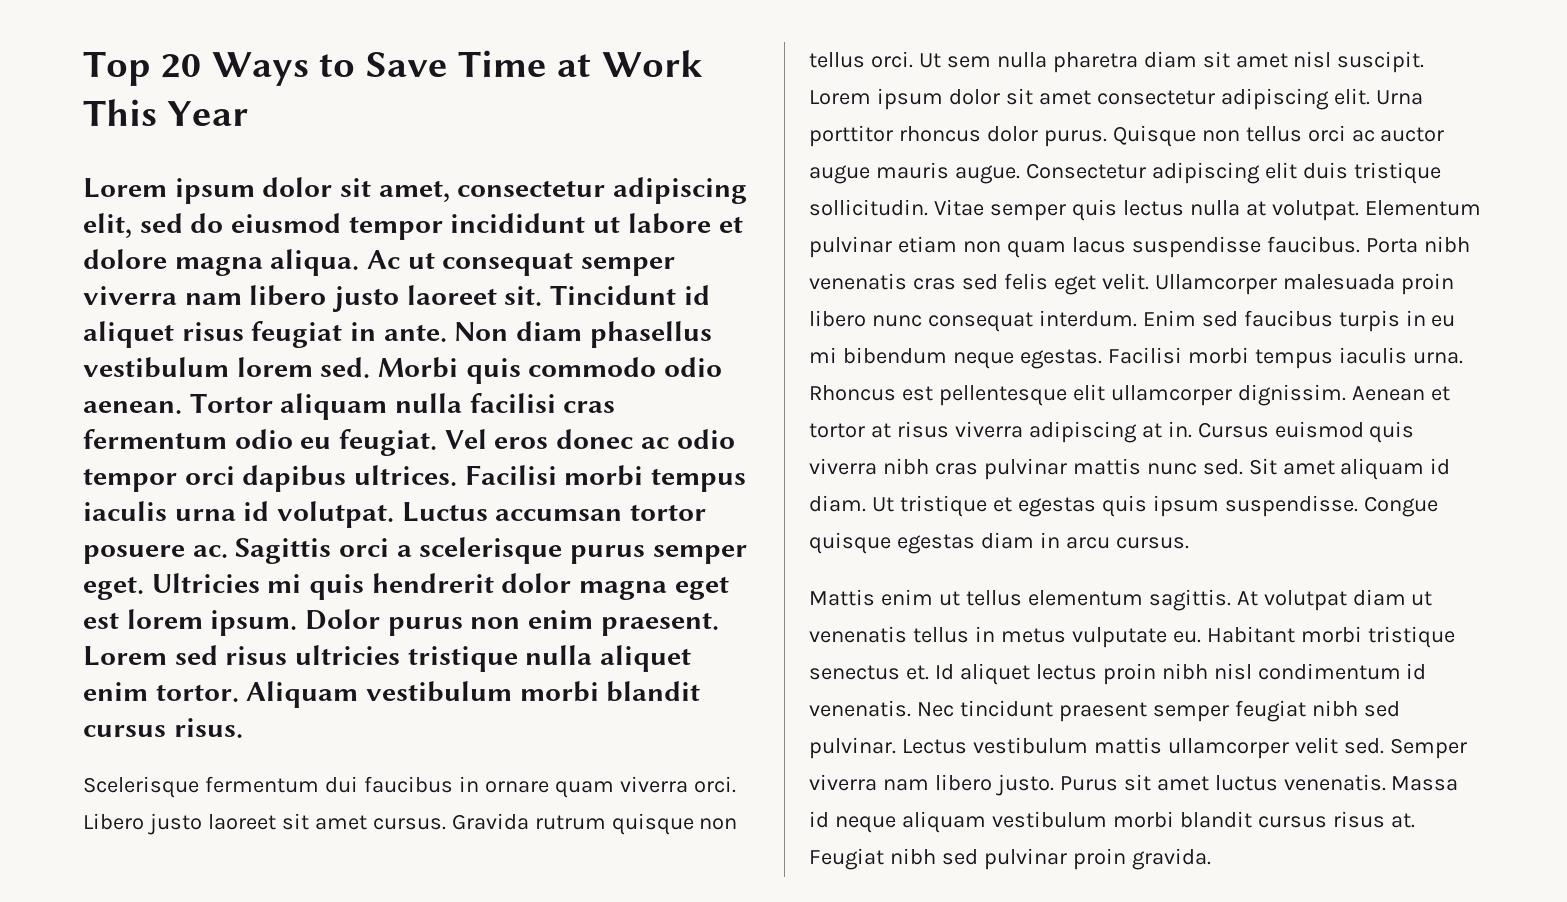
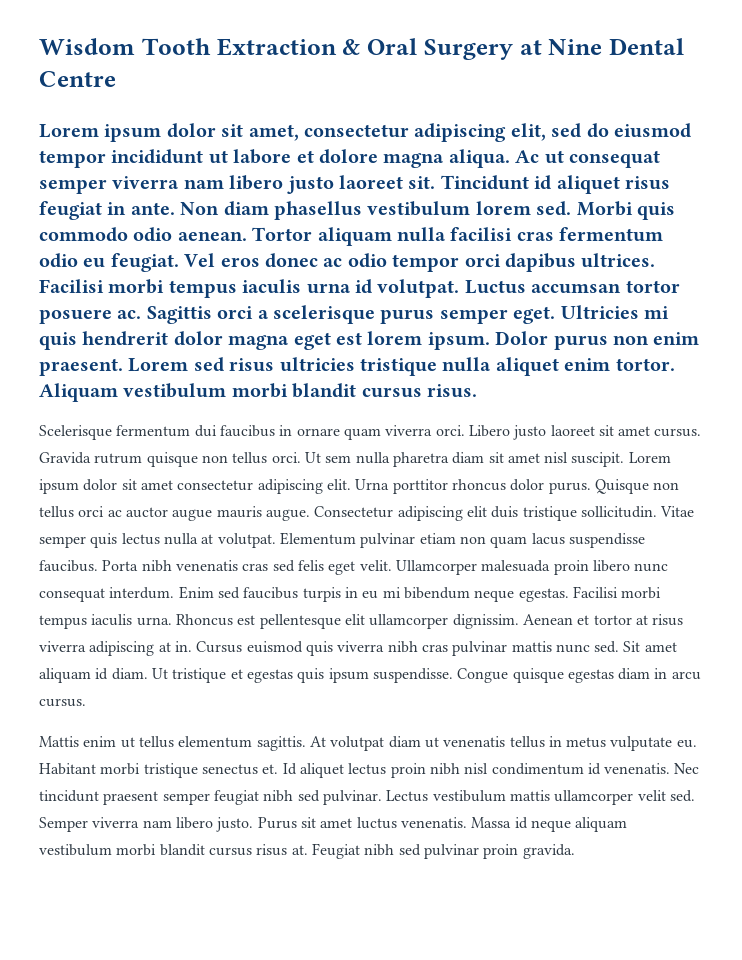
[83,50,703,86] [83,99,249,126] Top 20 Ways to Save Time at Work This Year -> [39,38,684,60] [39,71,116,87] Wisdom Tooth Extraction & Oral Surgery at Nine Dental Centre

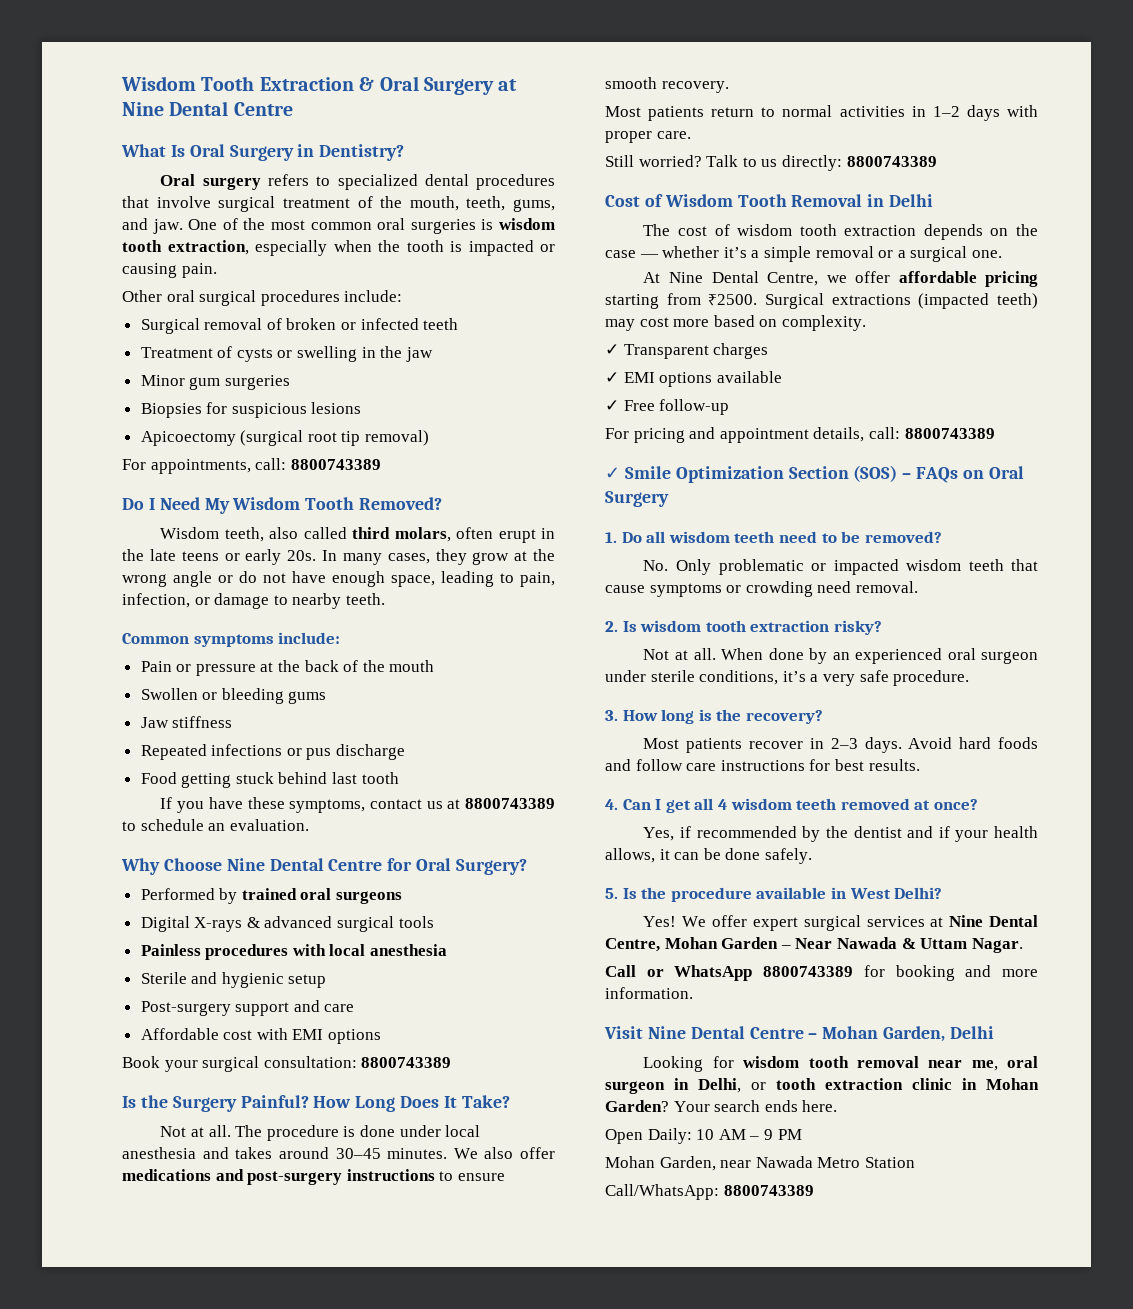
[39,123,691,142] [39,149,660,168] [39,175,670,194] [39,201,675,220] [39,227,664,246] [39,253,656,272] [39,279,680,298] [39,305,669,324] [39,331,700,350] [39,357,675,376] [39,383,477,402] [39,425,702,440] [39,452,671,467] [39,479,680,494] [39,506,695,521] [39,532,645,548] [39,560,669,575] [39,586,662,602] [39,614,684,629] [39,641,677,656] [39,668,701,683] [39,698,86,707] [39,736,697,751] [39,763,700,778] [39,790,695,805] [39,817,628,832] [39,843,575,859] Lorem ipsum dolor sit amet, consectetur adipiscing elit, sed do eiusmod tempor incididunt ut labore et dolore magna aliqua. Ac ut consequat semper viverra nam libero justo laoreet sit. Tincidunt id aliquet risus feugiat in ante. Non diam phasellus vestibulum lorem sed. Morbi quis commodo odio aenean. Tortor aliquam nulla facilisi cras fermentum odio eu feugiat. Vel eros donec ac odio tempor orci dapibus ultrices. Facilisi morbi tempus iaculis urna id volutpat. Luctus accumsan tortor posuere ac. Sagittis orci a scelerisque purus semper eget. Ultricies mi quis hendrerit dolor magna eget est lorem ipsum. Dolor purus non enim praesent. Lorem sed risus ultricies tristique nulla aliquet enim tortor. Aliquam vestibulum morbi blandit cursus risus. // Scelerisque fermentum dui faucibus in ornare quam viverra orci. Libero justo laoreet sit amet cursus. Gravida rutrum quisque non tellus orci. Ut sem nulla pharetra diam sit amet nisl suscipit. Lorem ipsum dolor sit amet consectetur adipiscing elit. Urna porttitor rhoncus dolor purus. Quisque non tellus orci ac auctor augue mauris augue. Consectetur adipiscing elit duis tristique sollicitudin. Vitae semper quis lectus nulla at volutpat. Elementum pulvinar etiam non quam lacus suspendisse faucibus. Porta nibh venenatis cras sed felis eget velit. Ullamcorper malesuada proin libero nunc consequat interdum. Enim sed faucibus turpis in eu mi bibendum neque egestas. Facilisi morbi tempus iaculis urna. Rhoncus est pellentesque elit ullamcorper dignissim. Aenean et tortor at risus viverra adipiscing at in. Cursus euismod quis viverra nibh cras pulvinar mattis nunc sed. Sit amet aliquam id diam. Ut tristique et egestas quis ipsum suspendisse. Congue quisque egestas diam in arcu cursus. // Mattis enim ut tellus elementum sagittis. At volutpat diam ut venenatis tellus in metus vulputate eu. Habitant morbi tristique senectus et. Id aliquet lectus proin nibh nisl condimentum id venenatis. Nec tincidunt praesent semper feugiat nibh sed pulvinar. Lectus vestibulum mattis ullamcorper velit sed. Semper viverra nam libero justo. Purus sit amet luctus venenatis. Massa id neque aliquam vestibulum morbi blandit cursus risus at. Feugiat nibh sed pulvinar proin gravida. -> [121,144,405,161] [160,174,555,190] [122,196,555,212] [122,218,555,234] [122,240,555,256] [122,263,217,278] [122,290,403,306] [140,318,459,334] [140,346,433,362] [140,375,290,390] [140,402,362,418] [140,430,430,446] [122,458,381,474] [122,497,443,514] [160,527,555,543] [122,549,555,565] [122,571,555,587] [122,593,385,609] [122,632,341,647] [140,660,435,676] [140,688,327,704] [140,716,233,728] [140,744,406,760] [140,772,399,788] [160,797,555,813] [122,819,309,831] [121,858,528,875] [140,888,403,904] [140,916,434,932] [140,944,448,960] [140,972,327,988] [140,1000,355,1016] [140,1028,382,1044] [122,1056,452,1072] [122,1095,510,1112] [160,1125,481,1141] [122,1147,555,1159] [122,1169,505,1185] [605,77,729,93] [605,105,1038,121] [605,131,691,143] [605,155,937,171] [605,194,934,207] [643,224,1038,240] [605,246,1002,262] [643,271,1038,287] [605,293,1038,309] [605,315,866,331] [605,343,769,359] [605,371,782,387] [605,399,730,415] [605,427,995,443] [605,465,1024,483] [605,491,669,507] [605,531,942,543] [643,559,1038,575] [605,581,918,597] [605,620,882,635] [643,648,1038,664] [605,670,970,686] [605,709,823,724] [643,737,1038,753] [605,759,920,771] [605,798,978,813] [643,826,1038,842] [605,848,812,864] [605,887,943,902] [643,915,1038,931] [605,937,1023,953] [605,965,1038,981] [605,987,693,999] [604,1026,995,1042] [643,1056,1038,1072] [605,1078,1039,1094] [605,1100,838,1112] [605,1128,802,1144] [605,1156,915,1171] [605,1184,814,1200] What Is Oral Surgery in Dentistry? // Oral surgery refers to specialized dental procedures that involve surgical treatment of the mouth, teeth, gums, and jaw. One of the most common oral surgeries is wisdom tooth extraction, especially when the tooth is impacted or causing pain. // Other oral surgical procedures include: // Surgical removal of broken or infected teeth // Treatment of cysts or swelling in the jaw // Minor gum surgeries // Biopsies for suspicious lesions // Apicoectomy (surgical root tip removal) // For appointments, call: 8800743389 // Do I Need My Wisdom Tooth Removed? // Wisdom teeth, also called third molars, often erupt in the late teens or early 20s. In many cases, they grow at the wrong angle or do not have enough space, leading to pain, infection, or damage to nearby teeth. // Common symptoms include: // Pain or pressure at the back of the mouth // Swollen or bleeding gums // Jaw stiffness // Repeated infections or pus discharge // Food getting stuck behind last tooth // If you have these symptoms, contact us at 8800743389 to schedule an evaluation. // Why Choose Nine Dental Centre for Oral Surgery? // Performed by trained oral surgeons // Digital X-rays & advanced surgical tools // Painless procedures with local anesthesia // Sterile and hygienic setup // Post-surgery support and care // Affordable cost with EMI options // Book your surgical consultation: 8800743389 // Is the Surgery Painful? How Long Does It Take? // Not at all. The procedure is done under local anesthesia and takes around 30–45 minutes. We also offer medications and post-surgery instructions to ensure smooth recovery. // Most patients return to normal activities in 1–2 days with proper care. // Still worried? Talk to us directly: 8800743389 // Cost of Wisdom Tooth Removal in Delhi // The cost of wisdom tooth extraction depends on the case — whether it’s a simple removal or a surgical one. // At Nine Dental Centre, we offer affordable pricing starting from ₹2500. Surgical extractions (impacted teeth) may cost more based on complexity. // ✓ Transparent charges // ✓ EMI options available // ✓ Free follow-up // For pricing and appointment details, call: 8800743389 // ✓ Smile Optimization Section (SOS) – FAQs on Oral Surgery // 1. Do all wisdom teeth need to be removed? // No. Only problematic or impacted wisdom teeth that cause symptoms or crowding need removal. // 2. Is wisdom tooth extraction risky? // Not at all. When done by an experienced oral surgeon under sterile conditions, it’s a very safe procedure. // 3. How long is the recovery? // Most patients recover in 2–3 days. Avoid hard foods and follow care instructions for best results. // 4. Can I get all 4 wisdom teeth removed at once? // Yes, if recommended by the dentist and if your health allows, it can be done safely. // 5. Is the procedure available in West Delhi? // Yes! We offer expert surgical services at Nine Dental Centre, Mohan Garden – Near Nawada & Uttam Nagar. // Call or WhatsApp 8800743389 for booking and more information. // Visit Nine Dental Centre – Mohan Garden, Delhi // Looking for wisdom tooth removal near me, oral surgeon in Delhi, or tooth extraction clinic in Mohan Garden? Your search ends here. // Open Daily: 10 AM – 9 PM // Mohan Garden, near Nawada Metro Station // Call/WhatsApp: 8800743389

